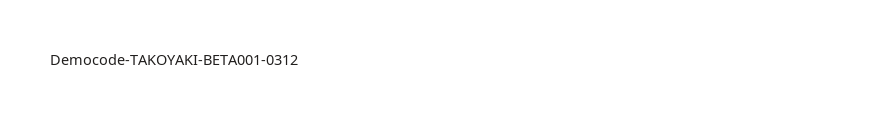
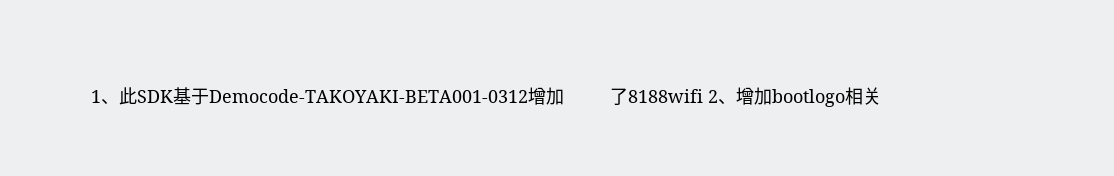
[50,54,298,65] Democode-TAKOYAKI-BETA001-0312 -> [91,87,881,107] 1、此SDK基于Democode-TAKOYAKI-BETA001-0312增加了8188wifi 2、增加bootlogo相关

